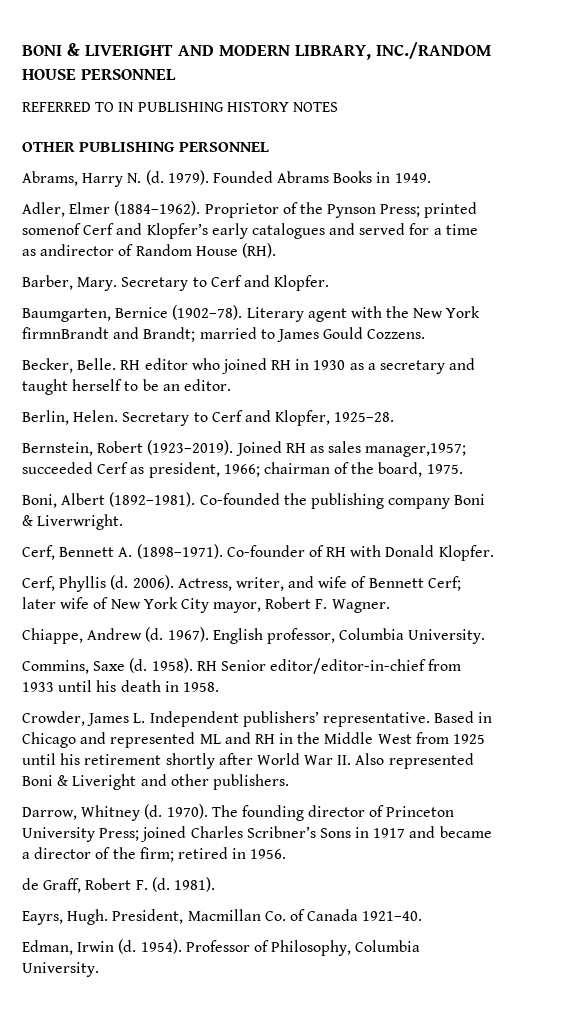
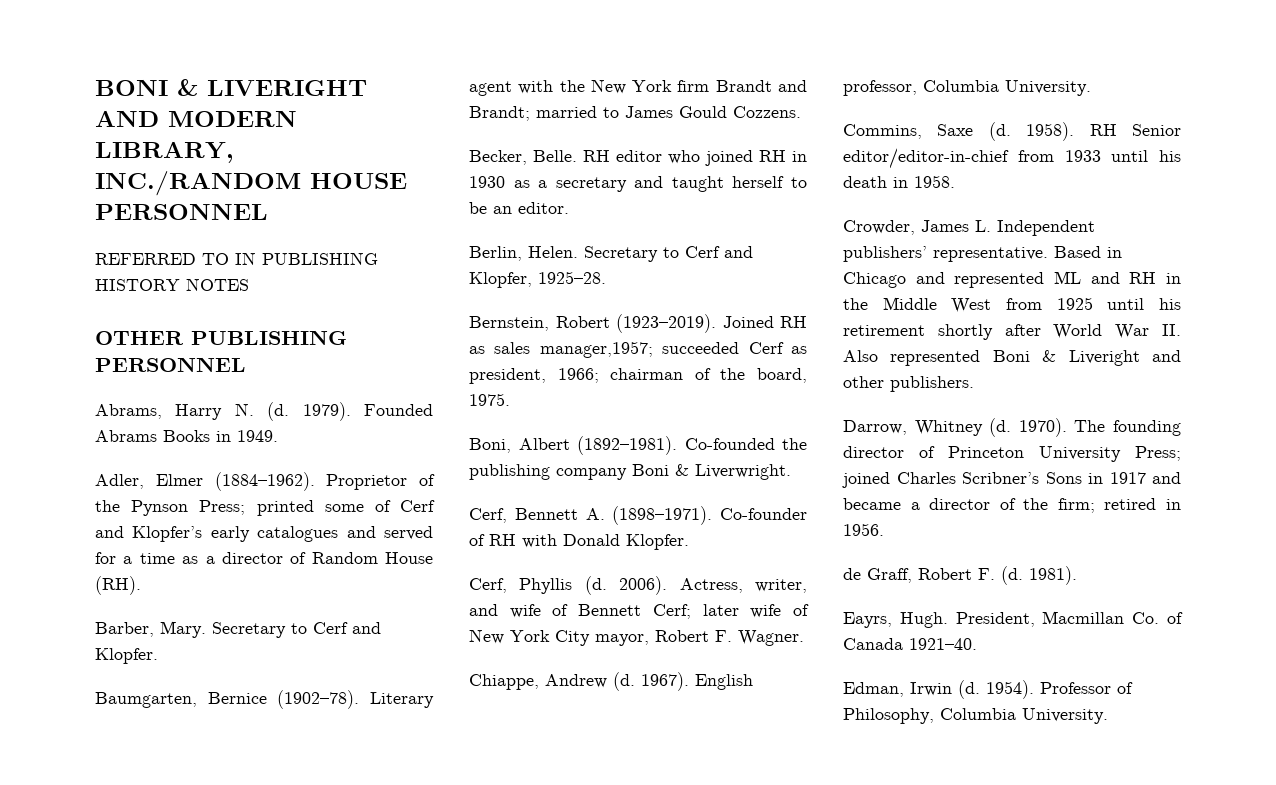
[22,223,81,235] somenof -> [324,500,391,512] some of
[40,244,115,256] andirector -> [205,552,283,564] a director
[22,327,109,339] firmnBrandt -> [677,80,772,92] firm Brandt

